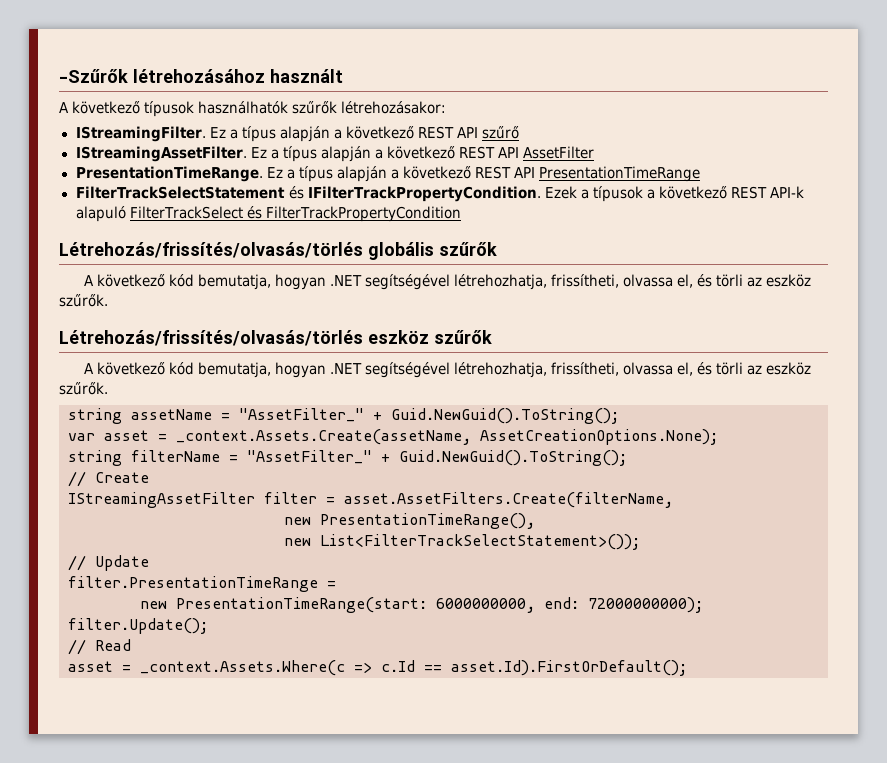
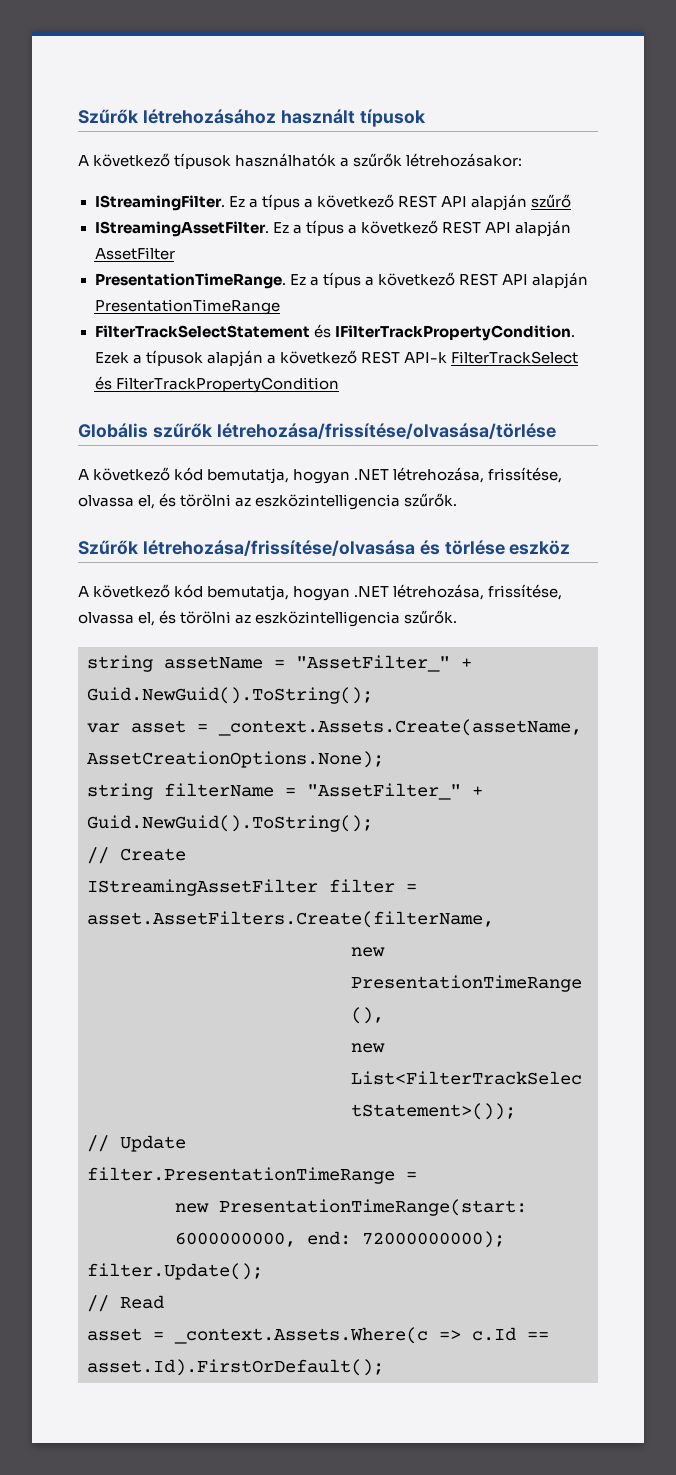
[59,69,128,83] -Szűrők -> [78,109,139,124] Szűrők
(343, 76) none -> [359,109,426,127] típusok
(289, 107) none -> [340,157,350,167] a
[279,126,478,142] alapján a következő REST API -> [303,194,527,211] a következő REST API alapján
[320,146,519,162] alapján a következő REST API -> [347,220,571,237] a következő REST API alapján
[336,166,535,182] alapján a következő REST API -> [364,272,588,289] a következő REST API alapján
(643, 194) none -> [206,350,263,367] alapján
[75,206,126,222] alapuló -> (447, 357) none
[59,242,497,260] [83,274,812,290] [59,294,108,307] [59,330,492,346] [83,362,812,378] Létrehozás/frissítés/olvasás/törlés globális szűrők // A következő kód bemutatja, hogyan .NET segítségével létrehozhatja, frissítheti, olvassa el, és törli az eszköz szűrők. // Létrehozás/frissítés/olvasás/törlés eszköz szűrők // A következő kód bemutatja, hogyan .NET segítségével létrehozhatja, frissítheti, olvassa el, és törli az eszköz -> [78,423,556,439] [78,467,563,484] [78,493,458,510] [78,540,571,556] [78,584,563,601] [78,610,401,627] Globális szűrők létrehozása/frissítése/olvasása/törlése // A következő kód bemutatja, hogyan .NET létrehozása, frissítése, olvassa el, és törölni az eszközintelligencia szűrők. // Szűrők létrehozása/frissítése/olvasása és törlése eszköz // A következő kód bemutatja, hogyan .NET létrehozása, frissítése, olvassa el, és törölni az eszközintelligencia

